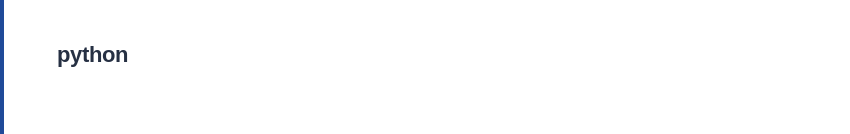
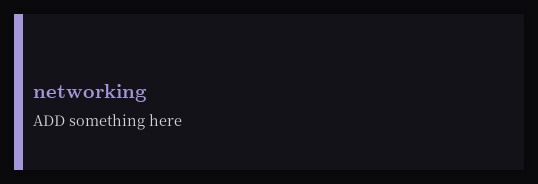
[57,46,128,67] python -> [33,84,147,102] [33,114,182,130] networking // ADD something here

